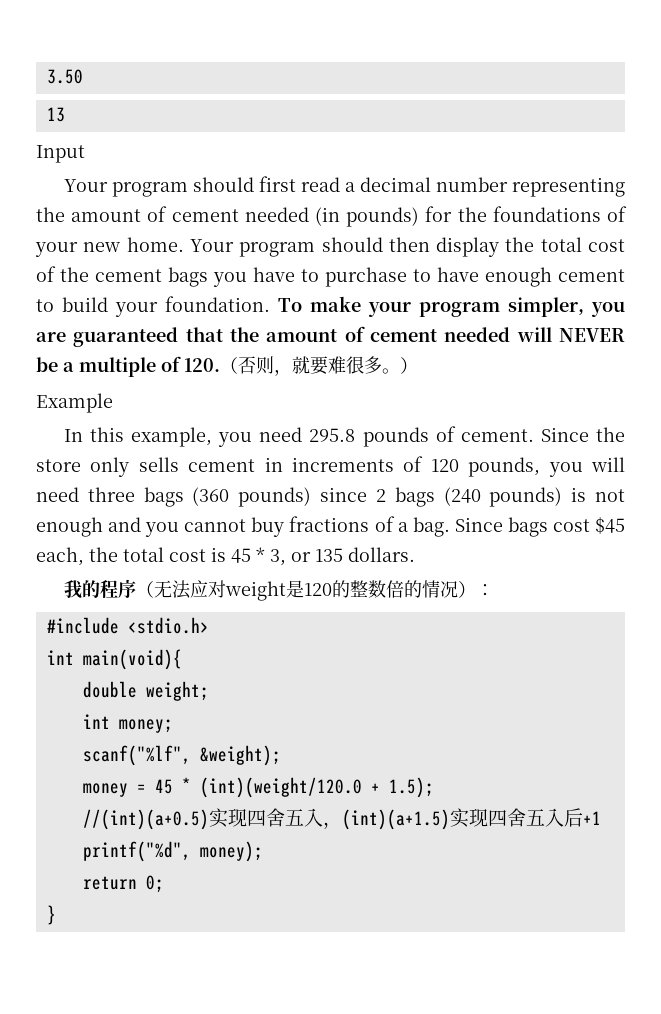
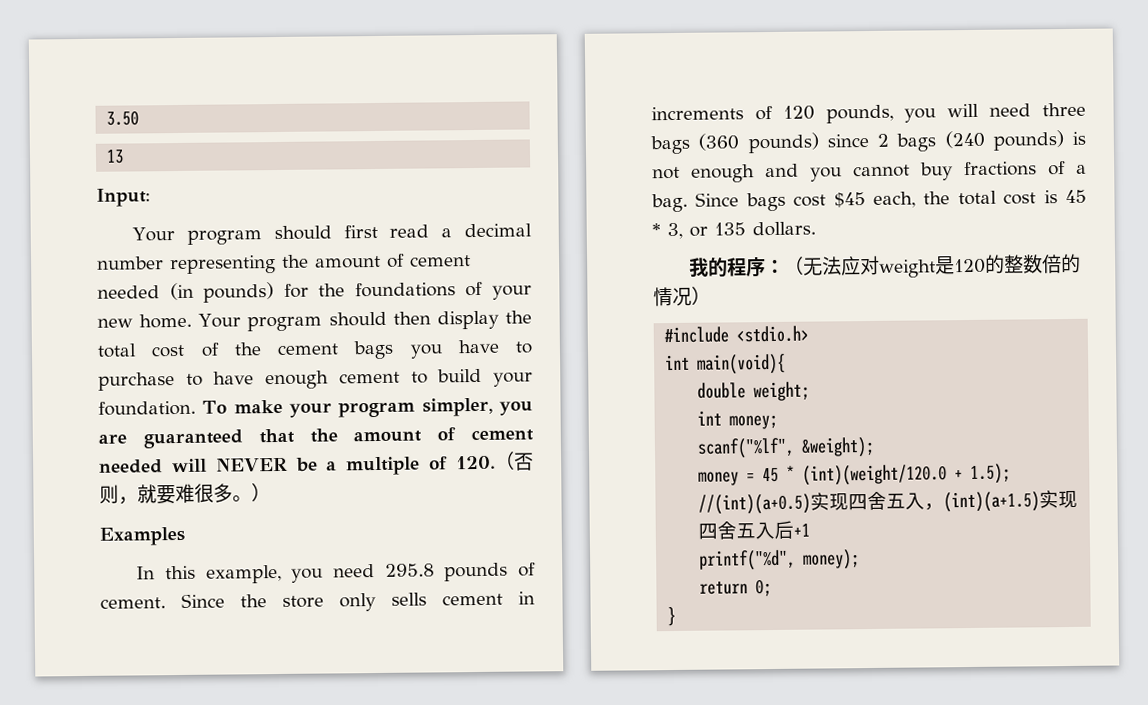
[36,145,85,163] Input -> [96,188,151,207] Input:
[36,393,113,413] Example -> [99,526,185,546] Examples
(136, 588) none -> [765,259,786,275] ：
[475,584,494,596] ： -> (711, 296) none

